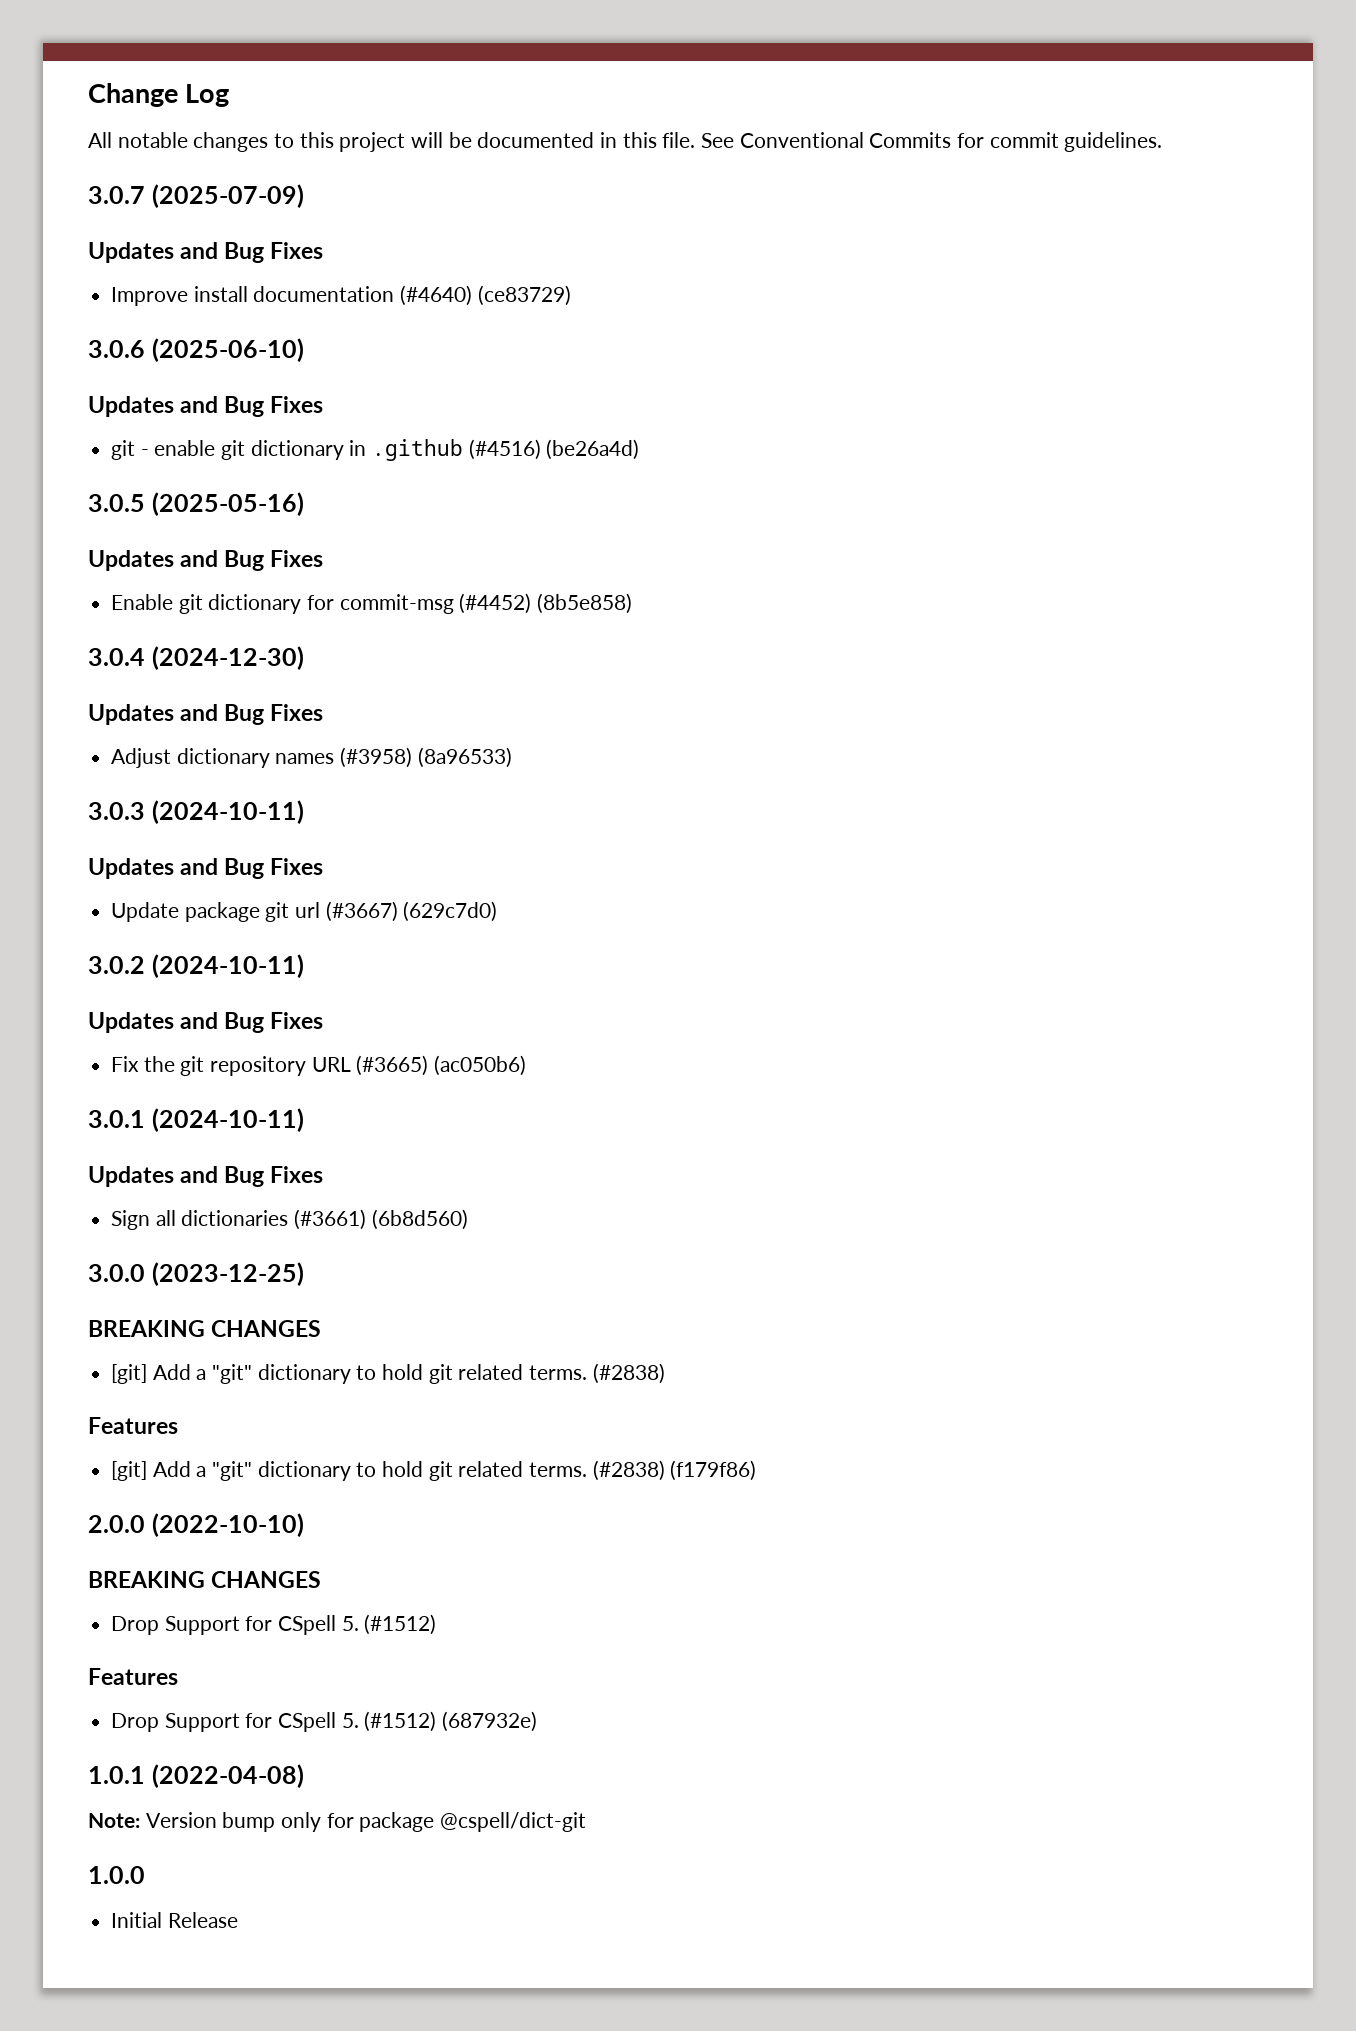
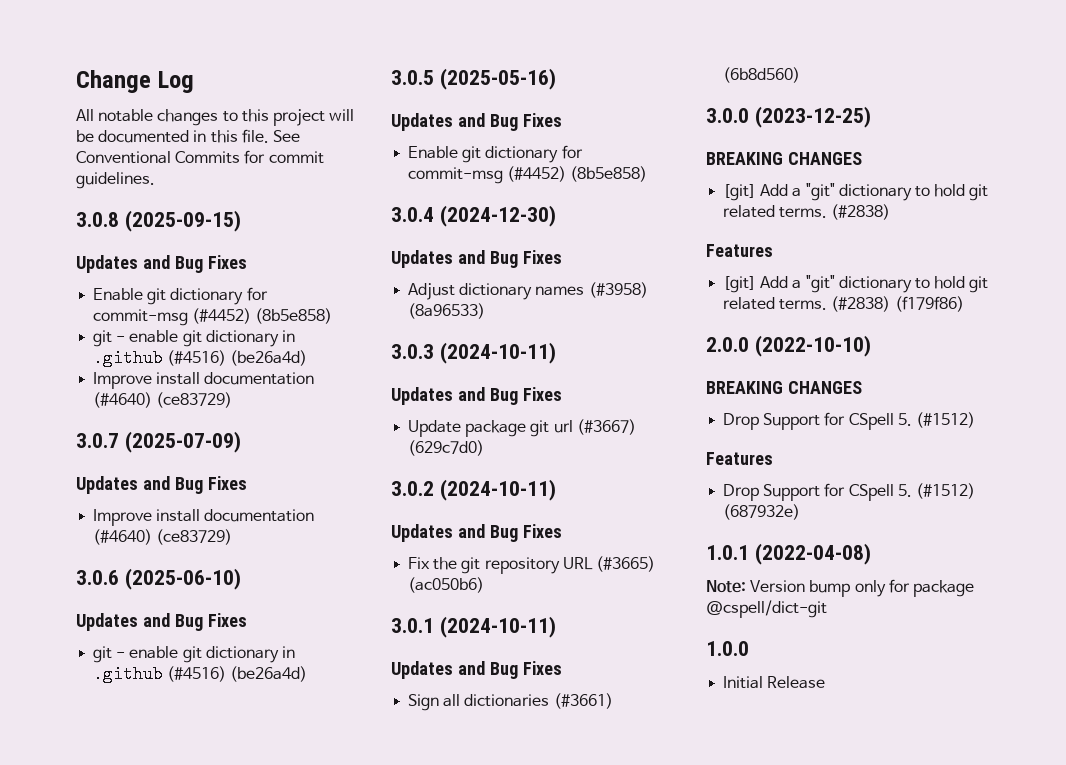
(1163, 142) none -> [76,210,241,232] [76,255,247,273] [93,287,268,305] [93,308,333,326] [93,330,295,347] [93,349,308,367] [93,372,315,389] [93,392,233,408] // 3.0.8 (2025-09-15) // Updates and Bug Fixes // Enable git dictionary for commit-msg (#4452) (8b5e858) // git - enable git dictionary in .github (#4516) (be26a4d) // Improve install documentation (#4640) (ce83729)

